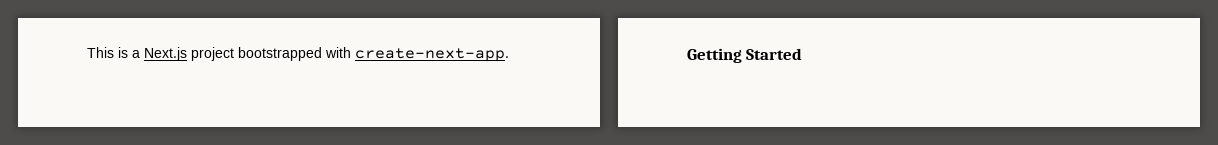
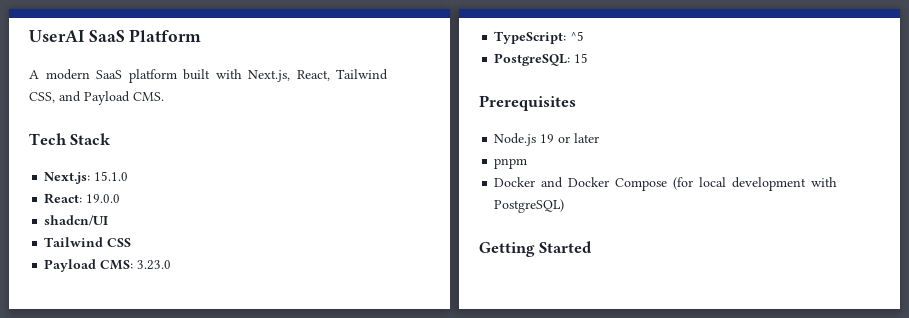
[87,47,509,62] This is a Next.js project bootstrapped with create-next-app. -> [29,29,202,42] [29,69,388,83] [29,91,164,105] [29,133,111,145] [44,171,129,184] [44,193,121,204] [44,215,109,226] [44,237,132,247] [44,259,172,272] [494,31,585,44] [494,53,589,66] [479,95,576,111] [494,133,600,146] [494,158,528,169] [494,177,837,191] [494,199,565,213] UserAI SaaS Platform // A modern SaaS platform built with Next.js, React, Tailwind CSS, and Payload CMS. // Tech Stack // Next.js: 15.1.0 // React: 19.0.0 // shadcn/UI // Tailwind CSS // Payload CMS: 3.23.0 // TypeScript: ^5 // PostgreSQL: 15 // Prerequisites // Node.js 19 or later // pnpm // Docker and Docker Compose (for local development with PostgreSQL)

